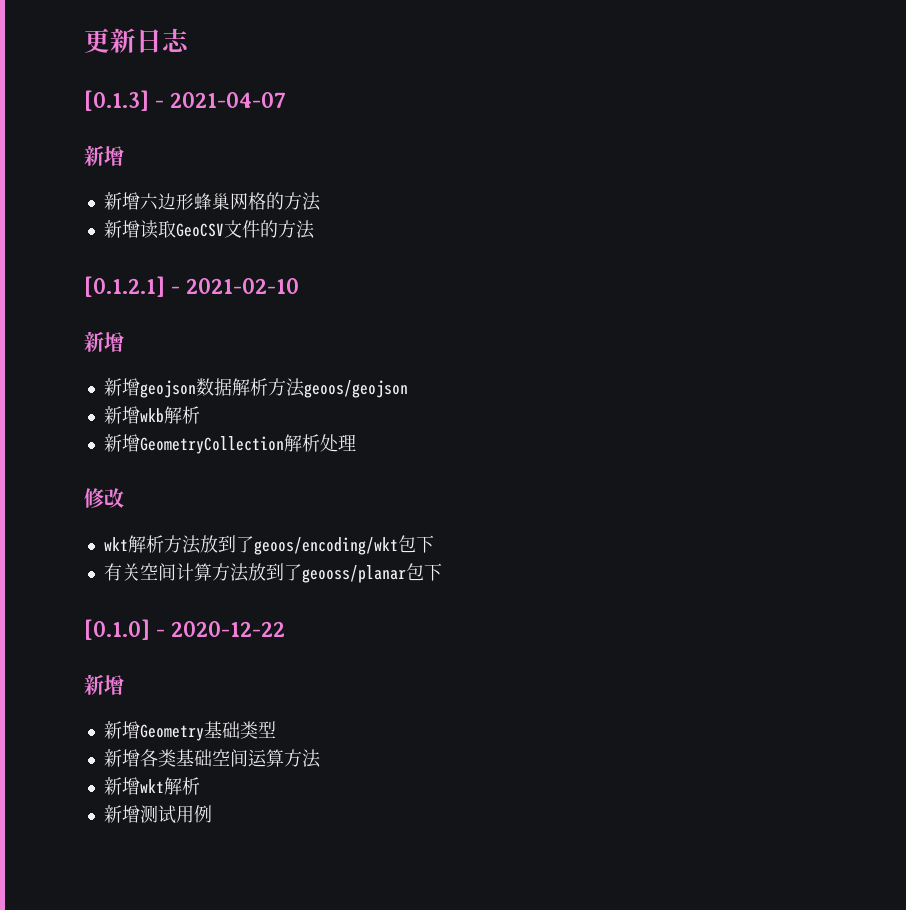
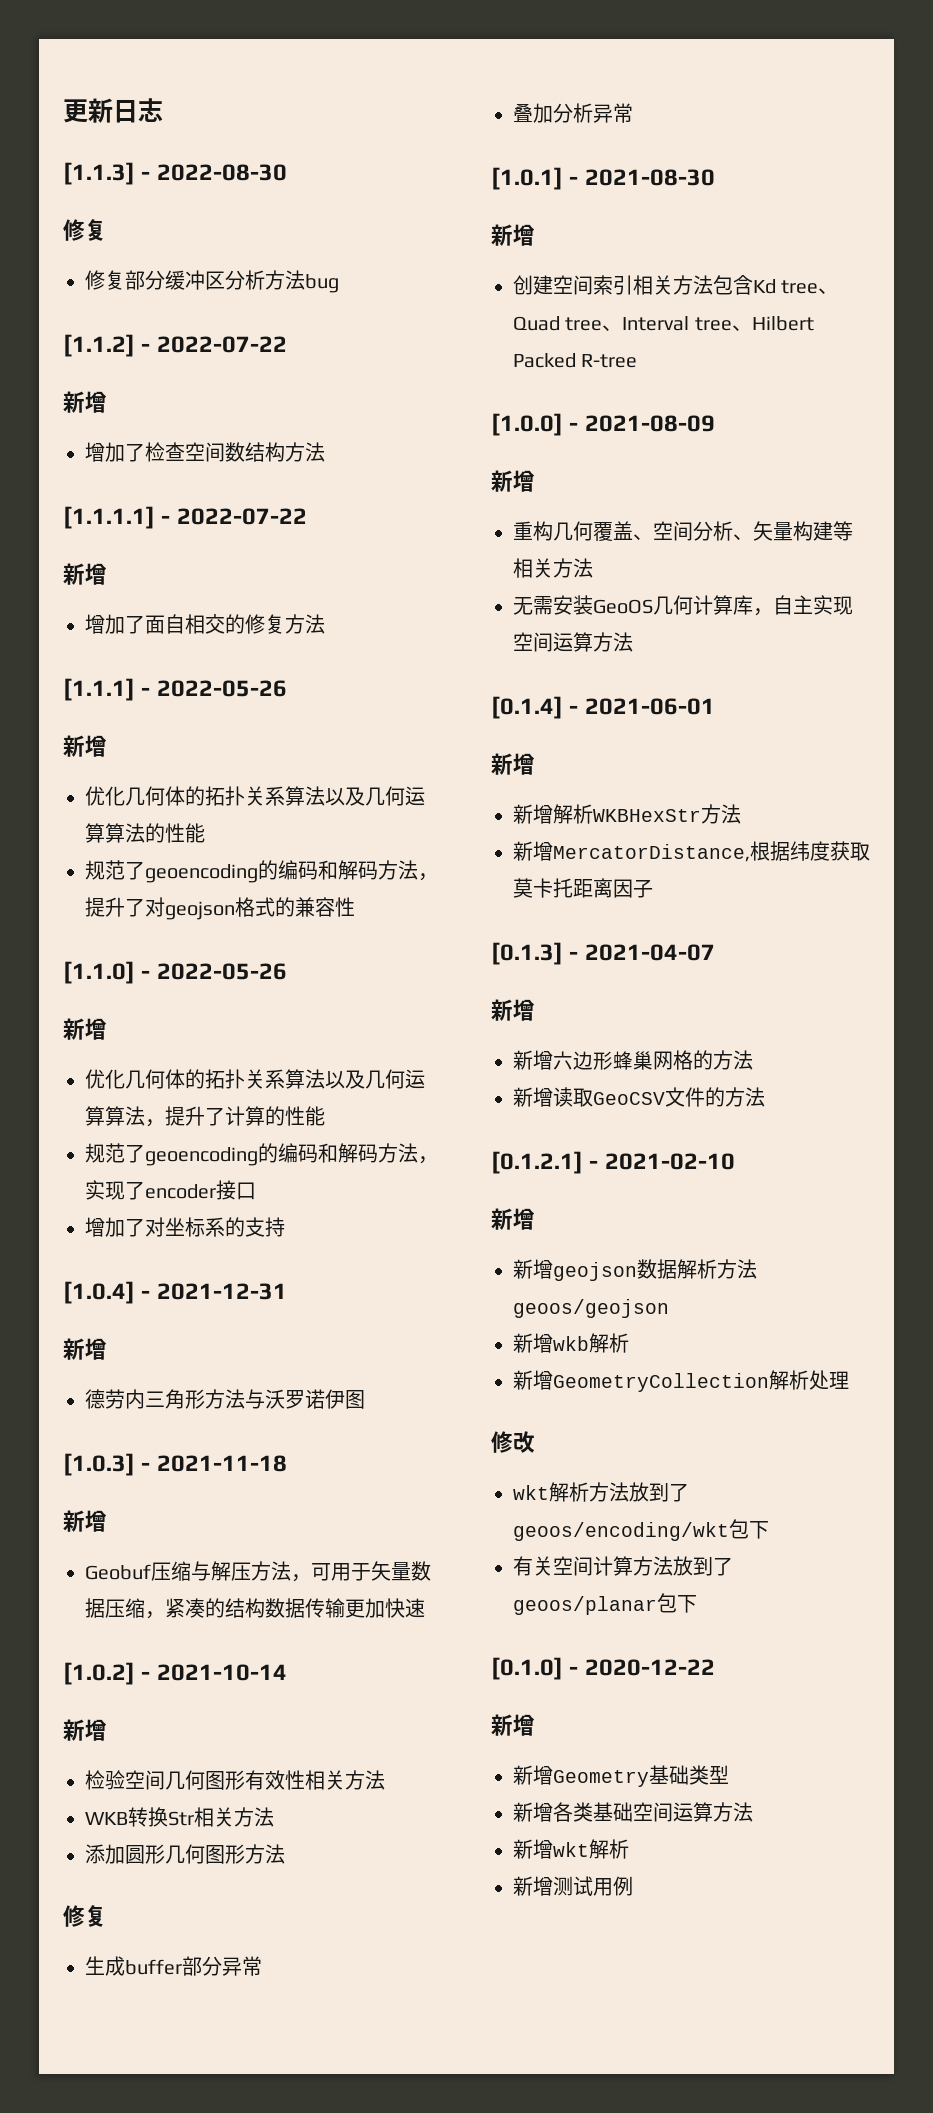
(190, 40) none -> [63,162,287,185] [63,219,107,241] [85,270,339,293] [63,334,287,357] [63,391,107,413] [85,442,325,462] [63,506,307,529] [63,563,107,585] [85,614,325,634] [63,678,287,701] [63,735,107,757] [85,786,425,806] [85,823,205,843] [85,860,438,883] [85,897,355,920] [63,961,287,984] [63,1018,107,1040] [85,1069,425,1089] [85,1106,325,1127] [85,1143,438,1166] [85,1180,256,1200] [85,1217,285,1237] [63,1281,287,1304] [63,1338,107,1360] [85,1389,365,1409] [63,1453,287,1476] [63,1510,107,1532] [85,1561,431,1582] [85,1598,425,1619] [63,1662,287,1685] [63,1719,107,1741] [85,1770,385,1790] [85,1807,274,1827] [85,1844,285,1864] [63,1905,107,1927] [85,1956,262,1976] [513,103,633,123] [491,167,715,190] [491,224,535,246] [513,275,839,295] [513,316,814,331] [513,353,638,368] [491,413,715,436] [491,470,535,492] [513,521,853,541] [513,558,593,578] [513,595,853,616] [513,632,633,652] [491,696,715,719] [491,753,535,775] [513,804,741,824] [513,841,870,862] [513,878,653,898] // [1.1.3] - 2022-08-30 // 修复 // 修复部分缓冲区分析方法bug // [1.1.2] - 2022-07-22 // 新增 // 增加了检查空间数结构方法 // [1.1.1.1] - 2022-07-22 // 新增 // 增加了面自相交的修复方法 // [1.1.1] - 2022-05-26 // 新增 // 优化几何体的拓扑关系算法以及几何运算算法的性能 // 规范了geoencoding的编码和解码方法，提升了对geojson格式的兼容性 // [1.1.0] - 2022-05-26 // 新增 // 优化几何体的拓扑关系算法以及几何运算算法，提升了计算的性能 // 规范了geoencoding的编码和解码方法，实现了encoder接口 // 增加了对坐标系的支持 // [1.0.4] - 2021-12-31 // 新增 // 德劳内三角形方法与沃罗诺伊图 // [1.0.3] - 2021-11-18 // 新增 // Geobuf压缩与解压方法，可用于矢量数据压缩，紧凑的结构数据传输更加快速 // [1.0.2] - 2021-10-14 // 新增 // 检验空间几何图形有效性相关方法 // WKB转换Str相关方法 // 添加圆形几何图形方法 // 修复 // 生成buffer部分异常 // 叠加分析异常 // [1.0.1] - 2021-08-30 // 新增 // 创建空间索引相关方法包含Kd tree、Quad tree、Interval tree、Hilbert Packed R-tree // [1.0.0] - 2021-08-09 // 新增 // 重构几何覆盖、空间分析、矢量构建等相关方法 // 无需安装GeoOS几何计算库，自主实现空间运算方法 // [0.1.4] - 2021-06-01 // 新增 // 新增解析WKBHexStr方法 // 新增MercatorDistance,根据纬度获取莫卡托距离因子
[301,565,406,583] geooss/planar -> [513,1596,657,1615] geoos/planar

